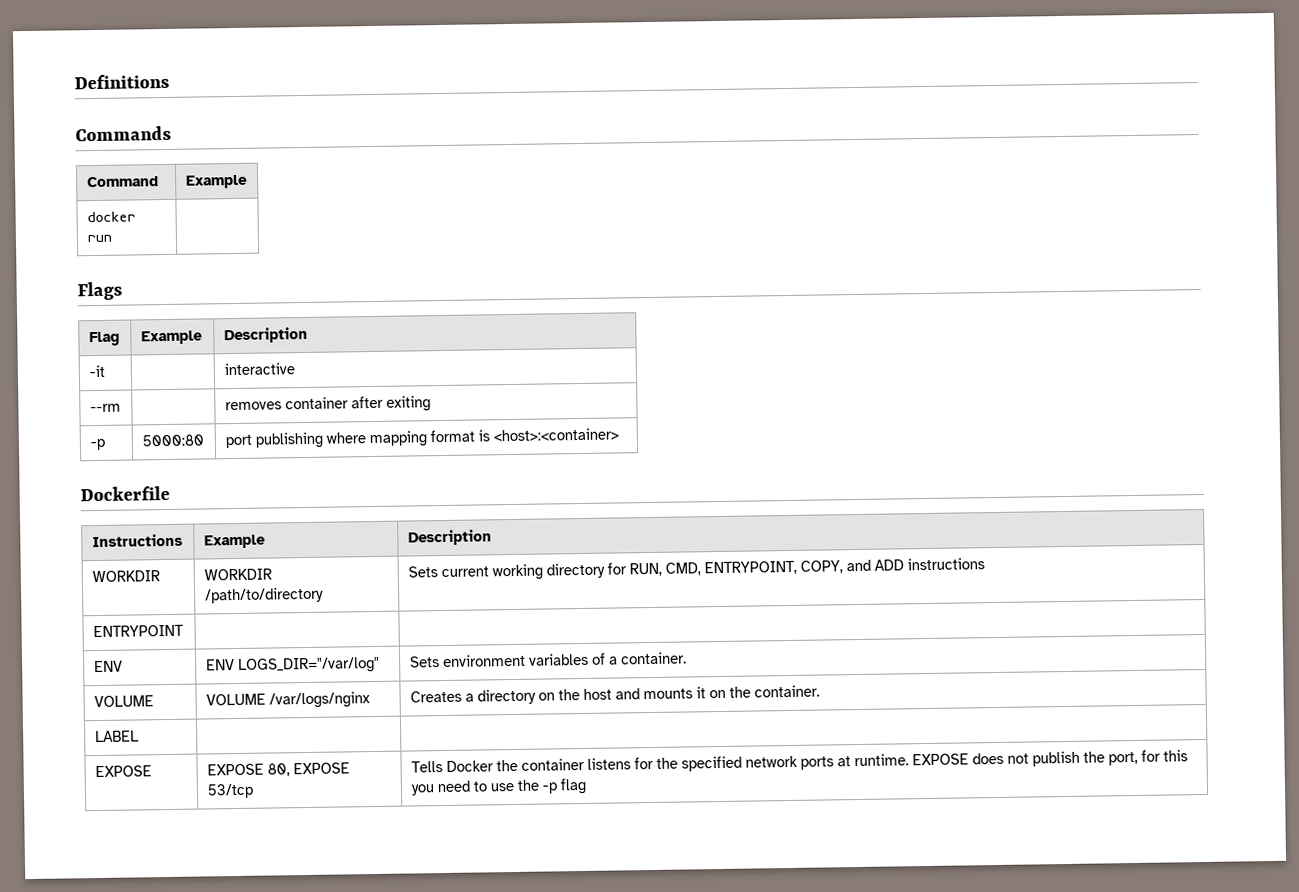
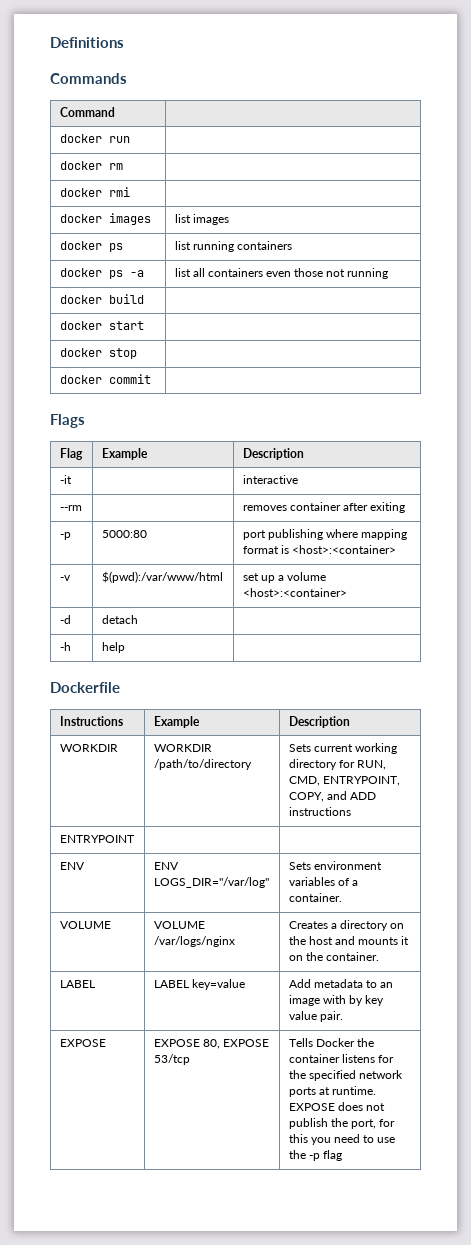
[185,174,248,189] Example -> (115, 112) none
(112, 238) none -> [59,161,123,170] [59,187,130,197] [59,213,151,225] [174,214,229,225] [59,241,123,252] [174,241,292,252] [59,268,144,279] [174,268,389,279] [59,294,144,304] [59,321,144,330] [59,348,137,359] [59,374,151,384] // docker rm | // docker rmi | // docker images | list images // docker ps | list running containers // docker ps -a | list all containers even those not running // docker build | // docker start | // docker stop | // docker commit |
(619, 434) none -> [59,575,71,581] [101,571,223,583] [242,572,326,583] [242,588,347,597] [59,615,71,624] [101,615,138,624] [59,642,71,651] [101,642,125,653] // -v | $(pwd):/var/www/html | set up a volume <host>:<container> // -d | detach | // -h | help |
(139, 736) | -> [153,979,245,990] [288,979,393,988] [288,995,384,1006] [288,1011,343,1022] LABEL key=value | Add metadata to an image with by key value pair.

